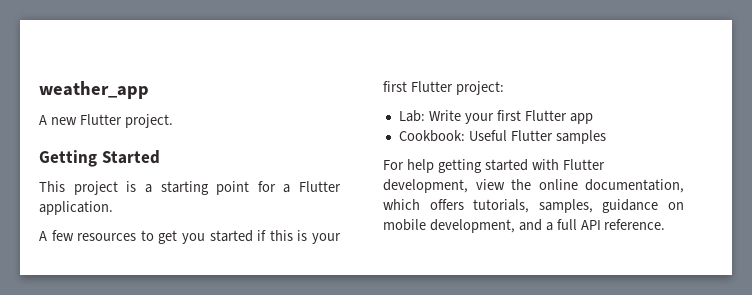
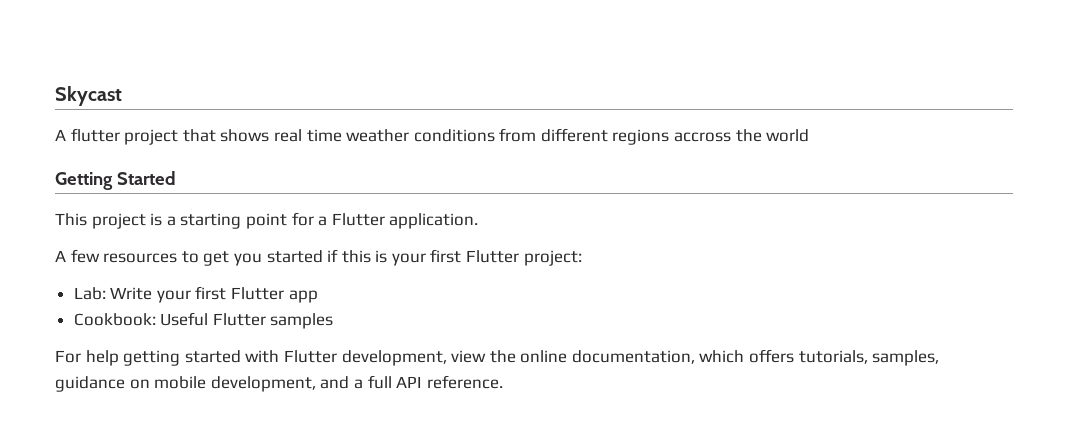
[39,81,149,99] [39,114,173,128] weather_app // A new Flutter project. -> [55,86,122,106] [55,128,810,145] Skycast // A flutter project that shows real time weather conditions from different regions accross the world

